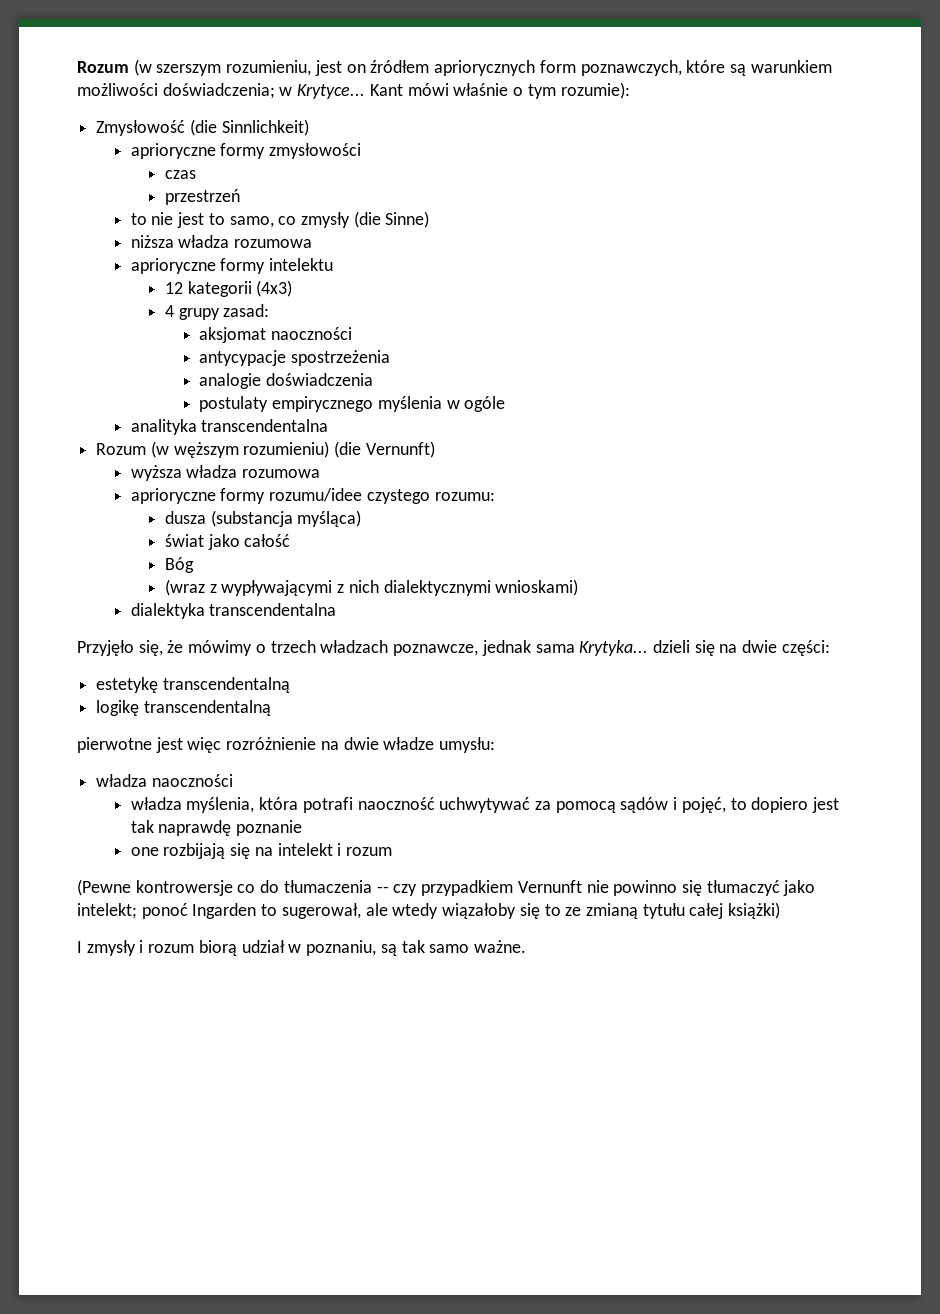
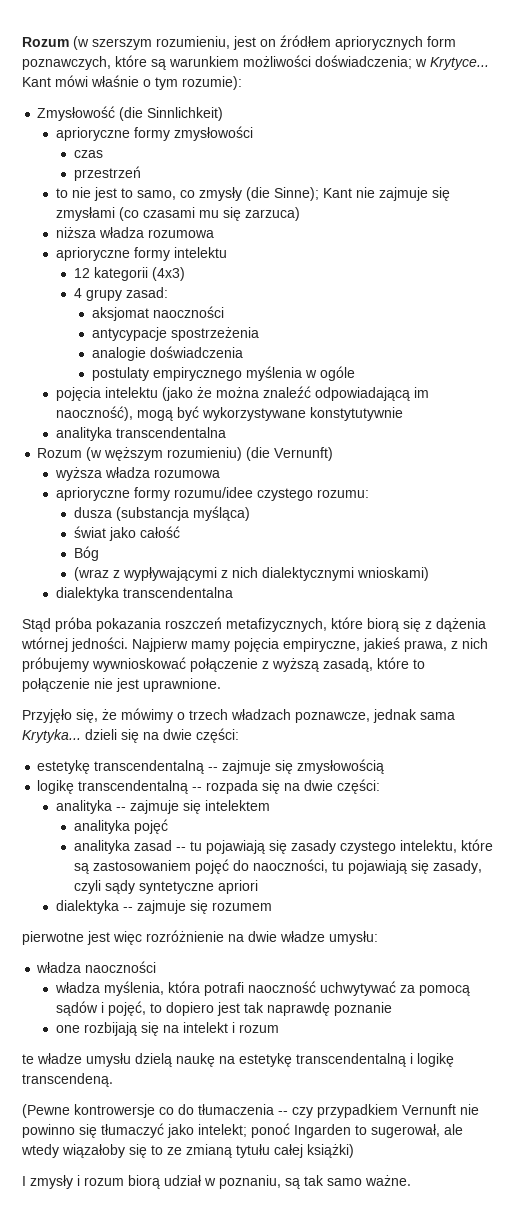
[385,211,430,228] Sinne) -> [273,187,450,201] [55,207,300,221] Sinne); Kant nie zajmuje się zmysłami (co czasami mu się zarzuca)
(506, 404) none -> [55,386,429,401] [55,406,403,421] // pojęcia intelektu (jako że można znaleźć odpowiadającą im naoczność), mogą być wykorzystywane konstytutywnie
(337, 609) none -> [22,617,486,632] [21,637,488,652] [22,657,425,672] [22,678,221,692] // Stąd próba pokazania roszczeń metafizycznych, które biorą się z dążenia wtórnej jedności. Najpierw mamy pojęcia empiryczne, jakieś prawa, z nich próbujemy wywnioskować połączenie z wyższą zasadą, które to połączenie nie jest uprawnione.
[96,700,271,716] // logikę transcendentalną -> [208,759,385,774] [37,779,381,794] [55,800,270,814] [73,819,168,834] [73,839,493,854] [73,859,482,874] [73,880,258,894] [55,900,272,914] -- zajmuje się zmysłowością // logikę transcendentalną -- rozpada się na dwie części: // analityka -- zajmuje się intelektem // analityka pojęć // analityka zasad -- tu pojawiają się zasady czystego intelektu, które są zastosowaniem pojęć do naoczności, tu pojawiają się zasady, czyli sądy syntetyczne apriori // dialektyka -- zajmuje się rozumem
(392, 851) none -> [22,1053,454,1067] [22,1073,113,1087] // te władze umysłu dzielą naukę na estetykę transcendentalną i logikę transcendeną.

